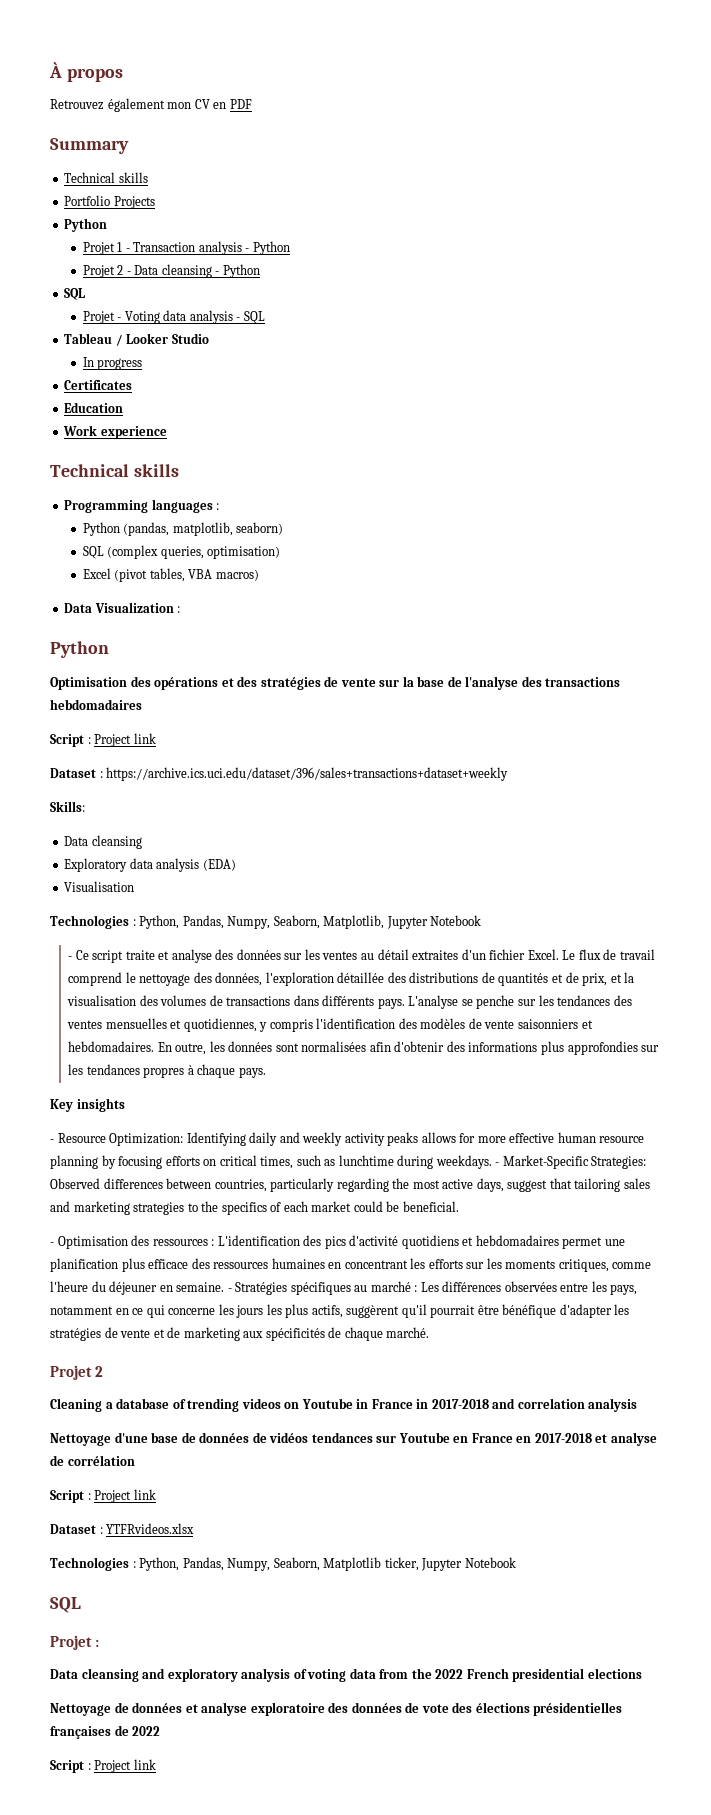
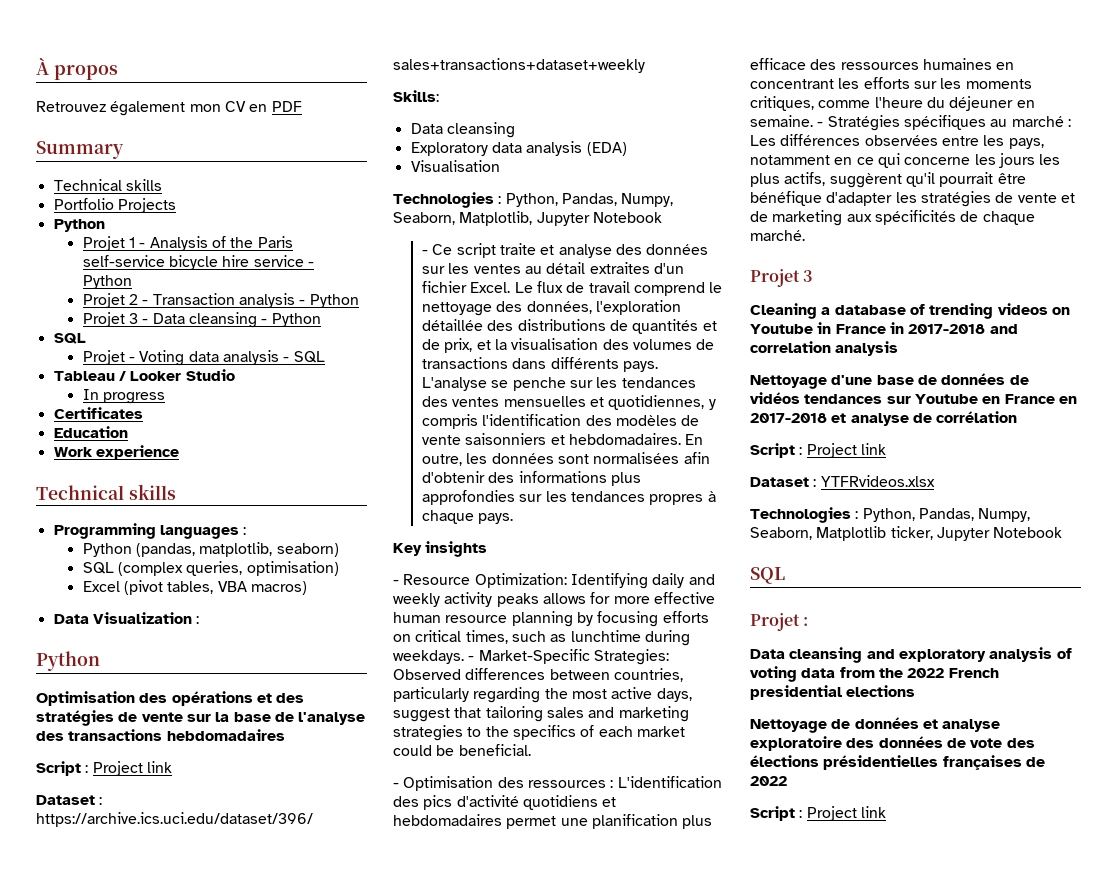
(130, 250) none -> [149,236,293,251] [82,255,314,270] [82,275,132,289] [82,293,149,308] Analysis of the Paris self-service bicycle hire service - Python // Projet 2 -
[117,265,124,275] 2 -> [128,313,138,324] 3
[95,1366,104,1377] 2 -> [803,270,813,282] 3

